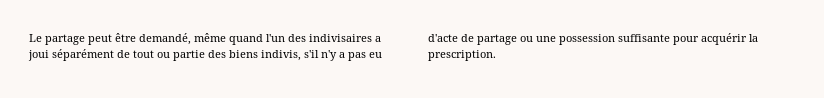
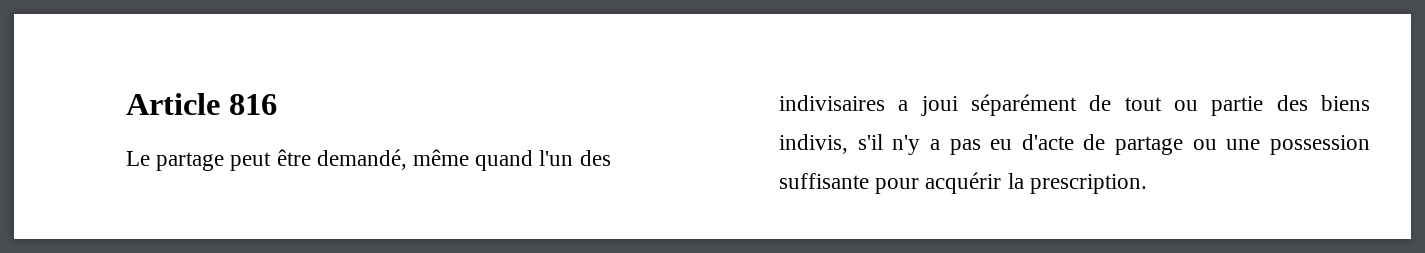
(29, 38) none -> [126,93,277,115] Article 816 //

